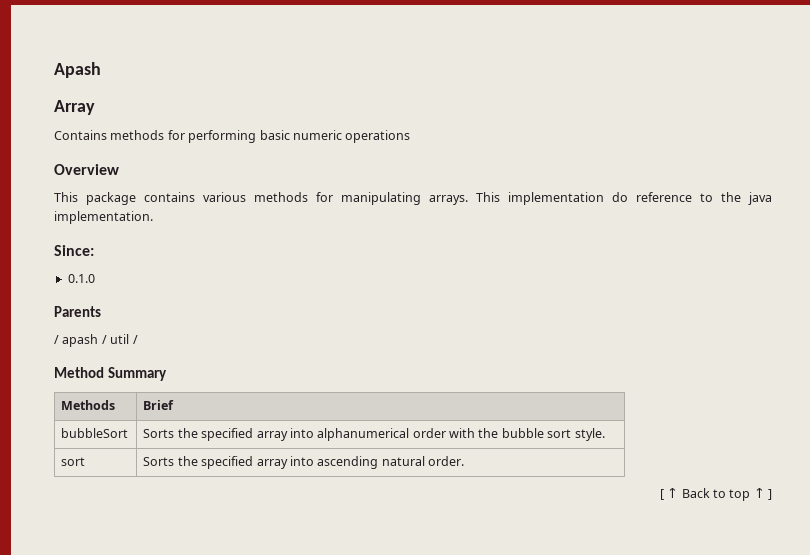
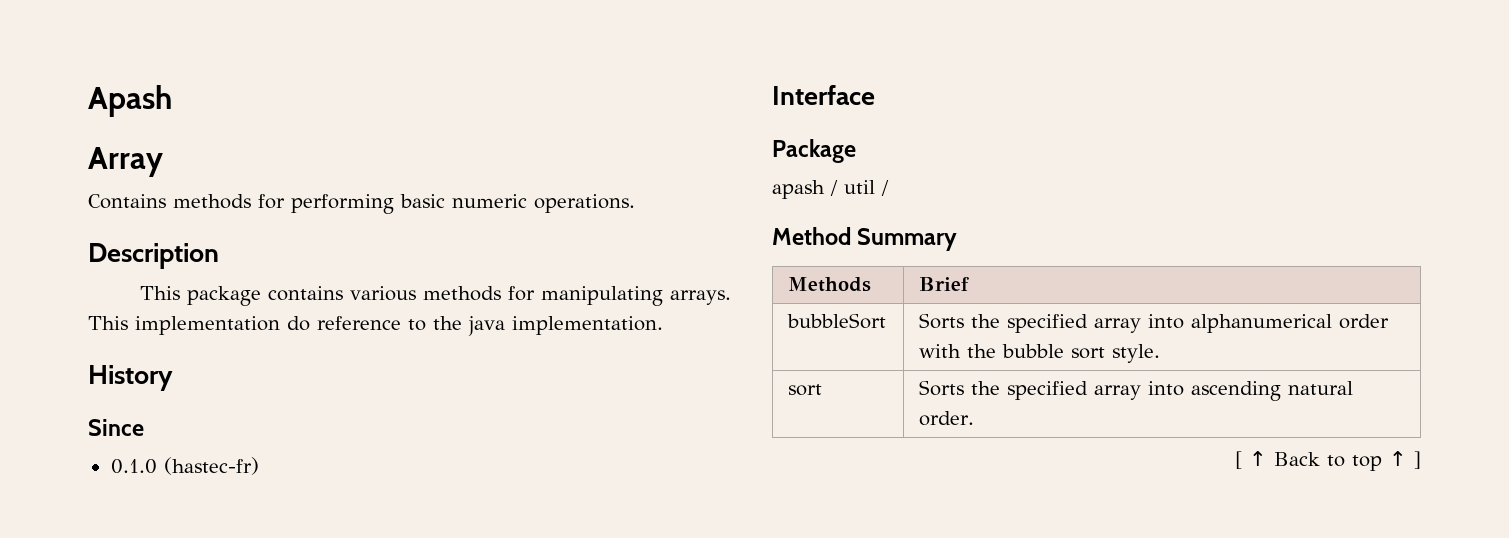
[345,130,411,143] [54,164,119,175] operations // Overview -> [534,194,635,213] [88,243,219,269] operations. // Description
[54,245,94,256] Since: -> [88,365,173,391] [88,419,144,436] History // Since
[54,306,101,317] [54,335,59,344] // Parents // / -> [163,457,259,475] [772,85,875,105] [772,139,856,163] (hastec-fr) // Interface // Package //

